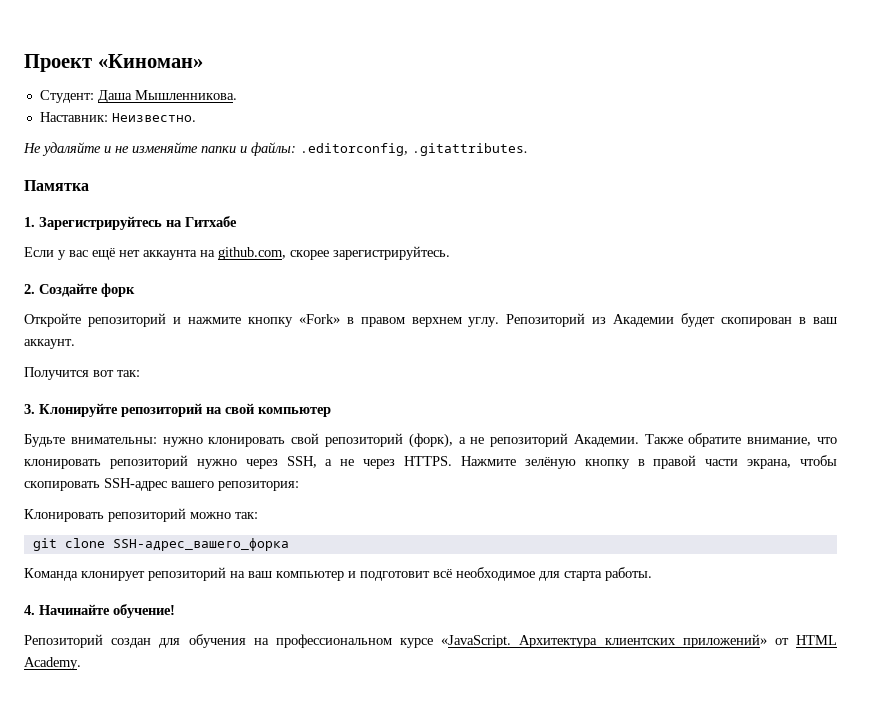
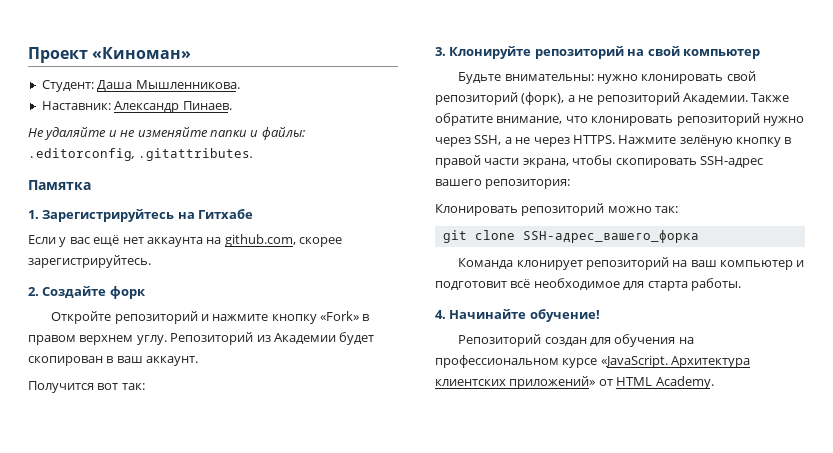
[111,113,196,122] Неизвестно. -> [114,101,232,113] Александр Пинаев.

